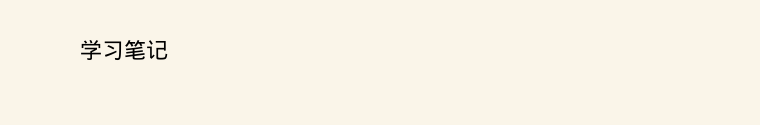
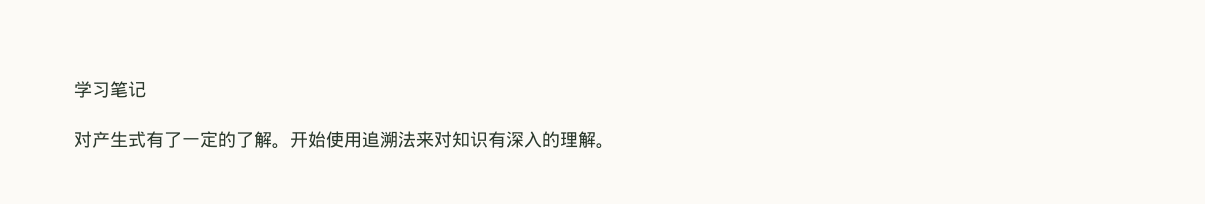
(168, 50) none -> [74,131,614,149] // 对产生式有了一定的了解。开始使用追溯法来对知识有深入的理解。

